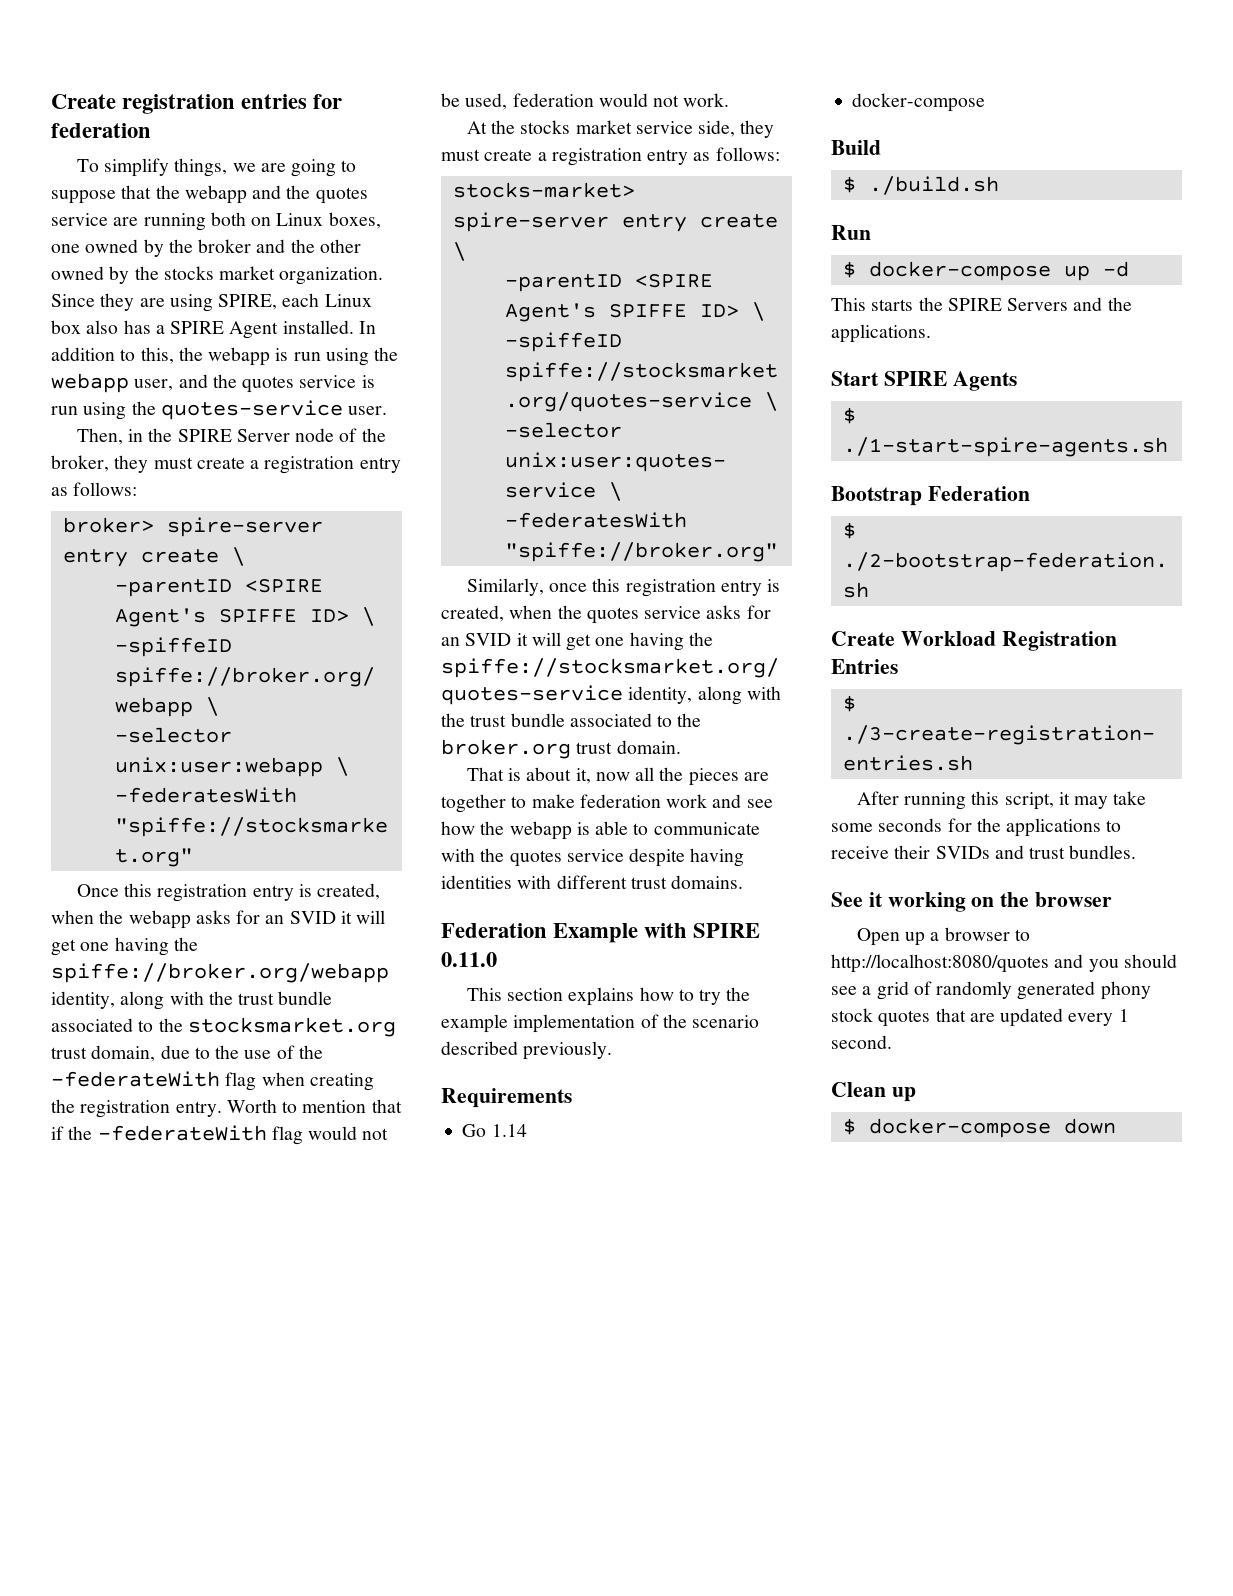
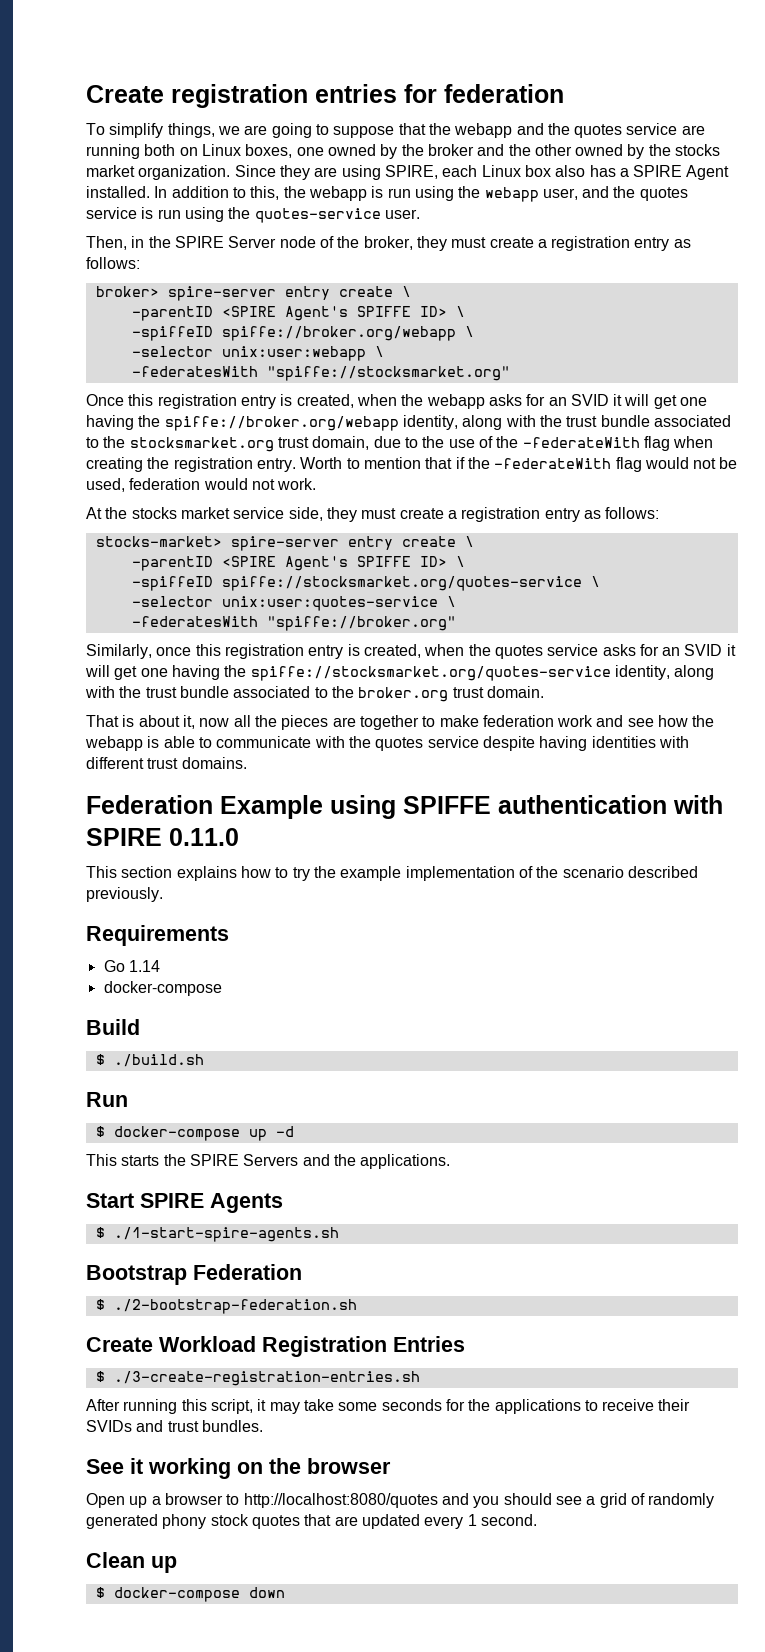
(639, 933) none -> [330,795,667,819] using SPIFFE authentication

